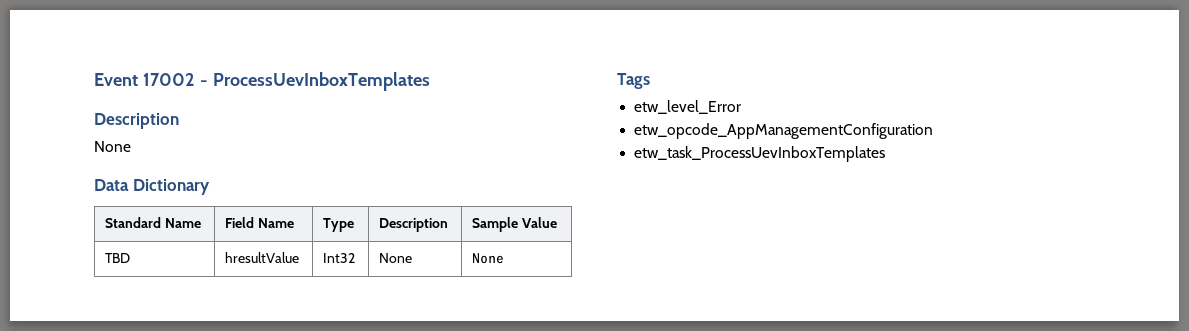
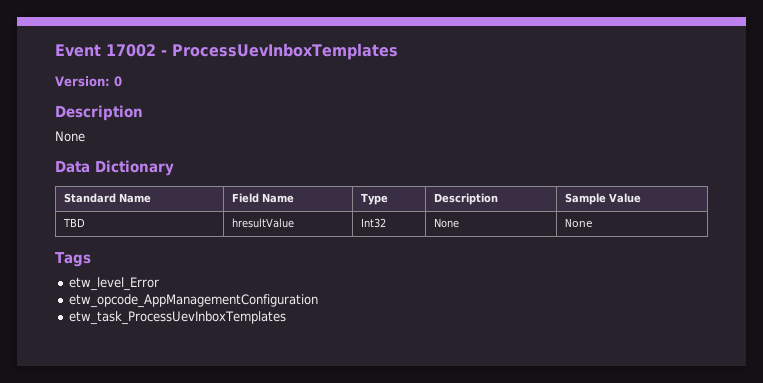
(430, 81) none -> [55,76,122,87] // Version: 0

